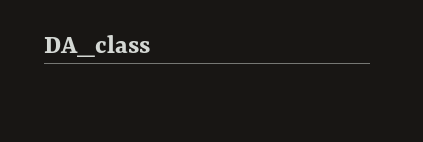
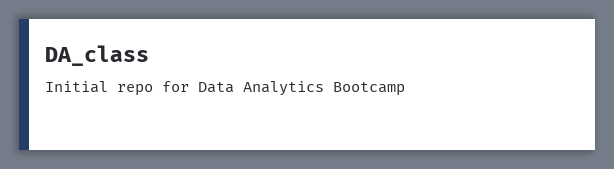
(150, 46) none -> [45,81,405,96] // Initial repo for Data Analytics Bootcamp

